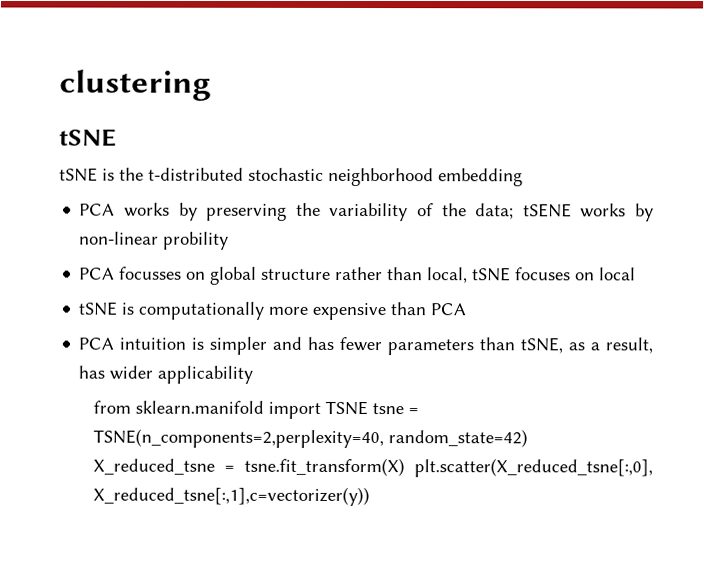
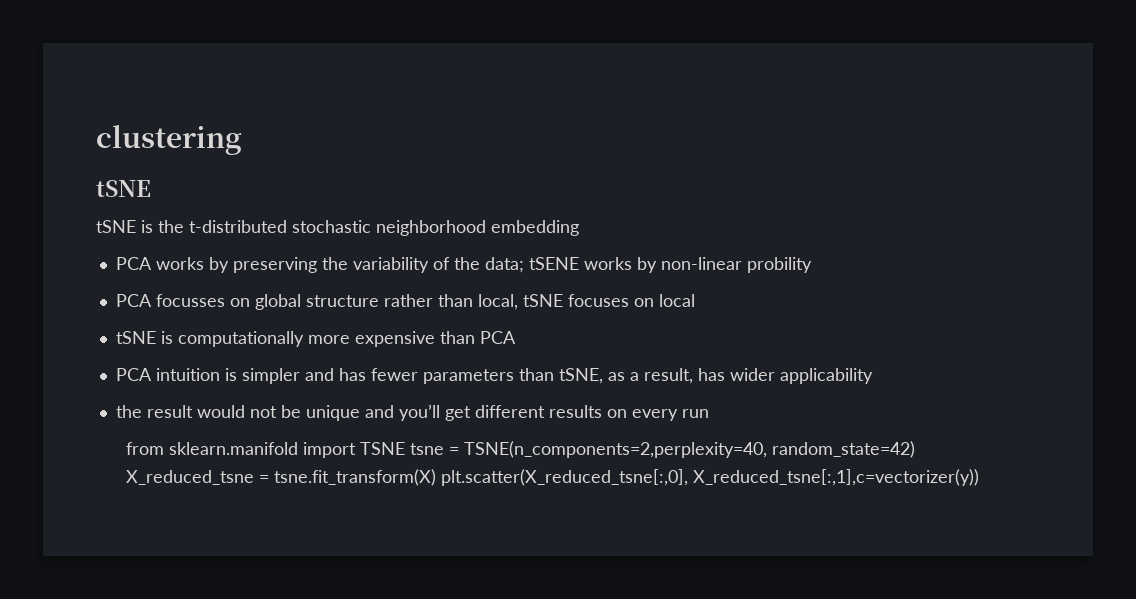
(254, 374) none -> [115,404,709,421] // the result would not be unique and you’ll get different results on every run

